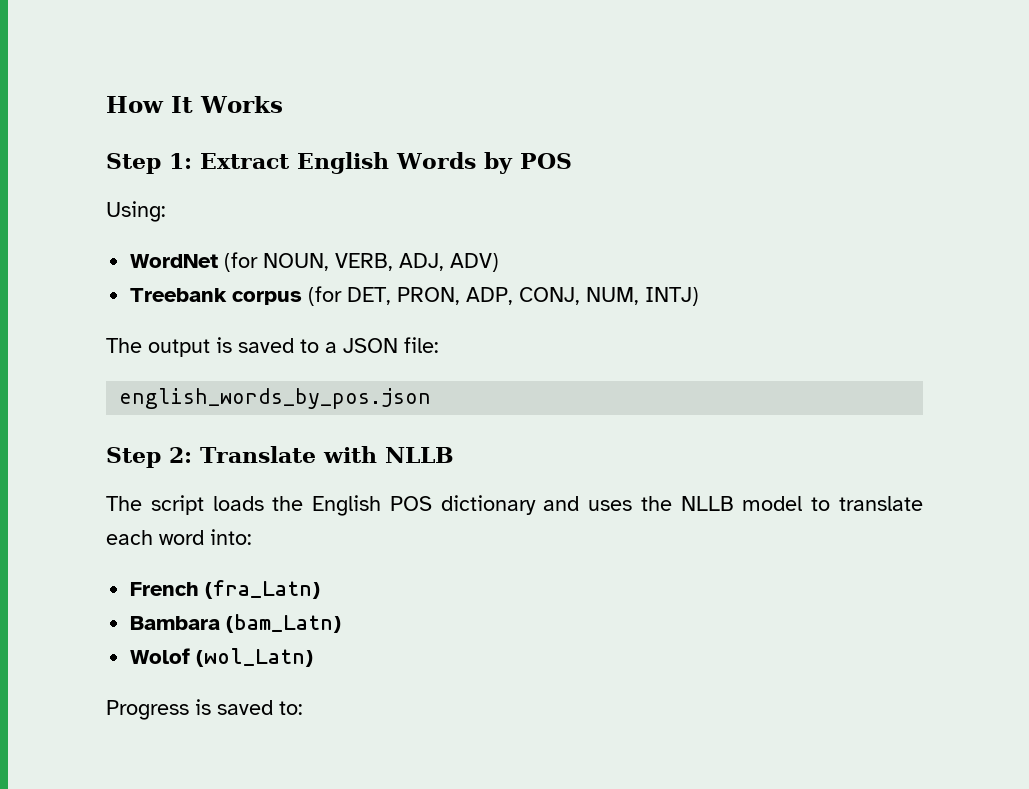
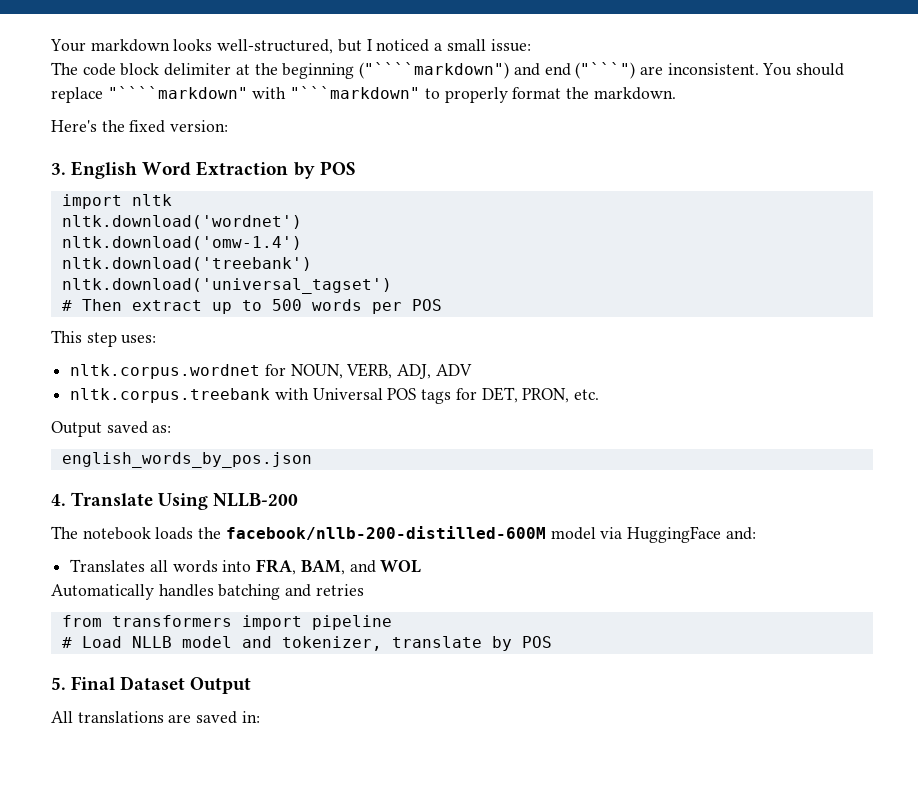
[106,96,283,113] [106,152,572,174] [106,201,166,222] [130,252,500,272] [130,286,700,306] [106,337,439,357] [119,388,432,409] [106,446,454,468] [106,495,204,515] How It Works // Step 1: Extract English Words by POS // Using: // WordNet (for NOUN, VERB, ADJ, ADV) // Treebank corpus (for DET, PRON, ADP, CONJ, NUM, INTJ) // The output is saved to a JSON file: // english_words_by_pos.json // Step 2: Translate with NLLB // The script -> [50,39,531,54] [51,62,845,79] [51,86,676,103] [51,120,229,133] [51,161,356,179] [61,194,172,209] [61,215,302,229] [61,236,302,250] [61,257,312,271] [61,278,392,294] [61,299,442,314] [51,330,157,347] [70,363,472,379] [70,387,600,404] [51,421,172,437] [61,452,312,468] [51,492,299,510] [51,526,151,540] Your markdown looks well-structured, but I noticed a small issue: // The code block delimiter at the beginning ("````markdown") and end ("```") are inconsistent. You should replace "````markdown" with "```markdown" to properly format the markdown. // Here's the fixed version: // 3. English Word Extraction by POS // import nltk // nltk.download('wordnet') // nltk.download('omw-1.4') // nltk.download('treebank') // nltk.download('universal_tagset') // # Then extract up to 500 words per POS // This step uses: // nltk.corpus.wordnet for NOUN, VERB, ADJ, ADV // nltk.corpus.treebank with Universal POS tags for DET, PRON, etc. // Output saved as: // english_words_by_pos.json // 4. Translate Using NLLB-200 // The notebook
[312,495,923,516] [106,529,252,545] [130,580,321,599] [130,614,342,633] [130,648,314,667] [106,699,303,720] English POS dictionary and uses the NLLB model to translate each word into: // French (fra_Latn) // Bambara (bam_Latn) // Wolof (wol_Latn) // Progress is saved to: -> [225,526,756,543] [70,559,422,575] [51,584,364,600] [61,615,392,630] [61,636,552,651] [51,676,252,694] [51,711,260,724] facebook/nllb-200-distilled-600M model via HuggingFace and: // Translates all words into FRA, BAM, and WOL // Automatically handles batching and retries // from transformers import pipeline // # Load NLLB model and tokenizer, translate by POS // 5. Final Dataset Output // All translations are saved in:

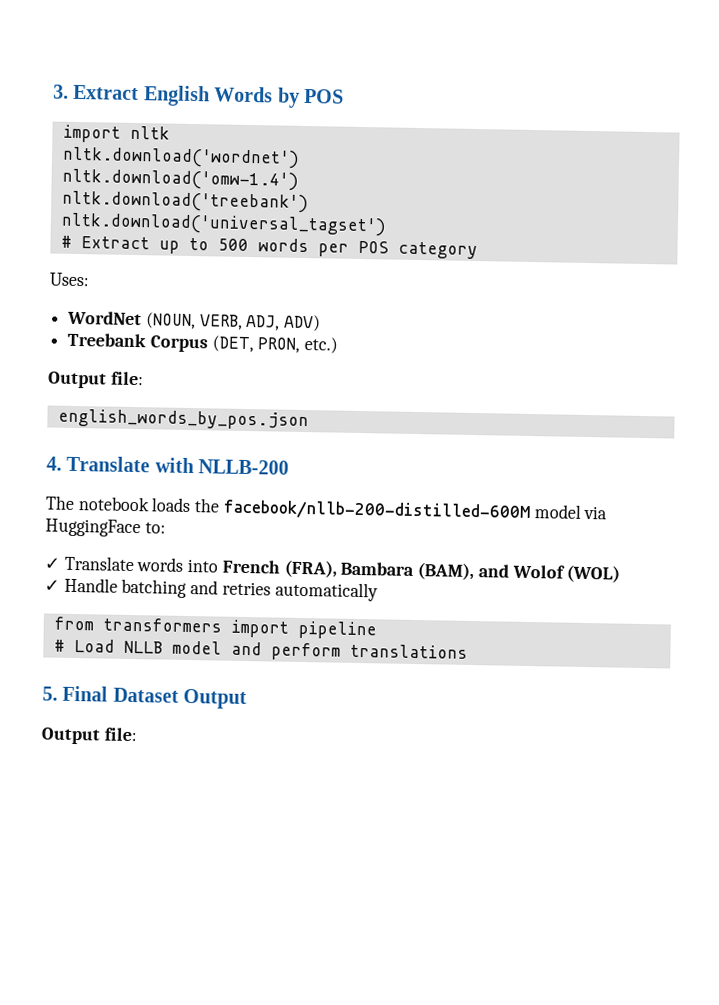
[50,39,531,54] [51,62,845,79] [51,86,676,103] [51,120,229,133] [51,161,289,179] Your markdown looks well-structured, but I noticed a small issue: // The code block delimiter at the beginning ("````markdown") and end ("```") are inconsistent. You should replace "````markdown" with "```markdown" to properly format the markdown. // Here's the fixed version: // 3. English Word Extraction -> [53,84,274,107] 3. Extract English Words
[81,299,202,311] Then extract -> [80,236,150,250] Extract
[51,330,157,347] [70,363,472,379] [70,387,600,404] [51,421,172,437] // This step uses: // nltk.corpus.wordnet for NOUN, VERB, ADJ, ADV // nltk.corpus.treebank with Universal POS tags for DET, PRON, etc. // Output saved as: -> [397,241,478,260] [49,272,89,287] [67,310,322,332] [67,332,339,354] [47,371,144,389] category // Uses: // WordNet (NOUN, VERB, ADJ, ADV) // Treebank Corpus (DET, PRON, etc.) // Output file:
[158,493,209,510] Using -> [154,457,194,474] with
[725,527,756,540] [70,559,422,575] [51,584,214,600] and: // Translates all words into FRA, BAM, and WOL // Automatically handles -> [144,522,166,534] [44,555,621,583] [44,577,118,593] to: // ✓ Translate words into French (FRA), Bambara (BAM), and Wolof (WOL) // ✓ Handle
(364, 590) none -> [274,581,378,602] automatically
[281,636,552,651] tokenizer, translate by POS -> [270,642,468,661] perform translations
[51,711,260,724] All translations are saved in: -> [41,727,137,745] Output file:

